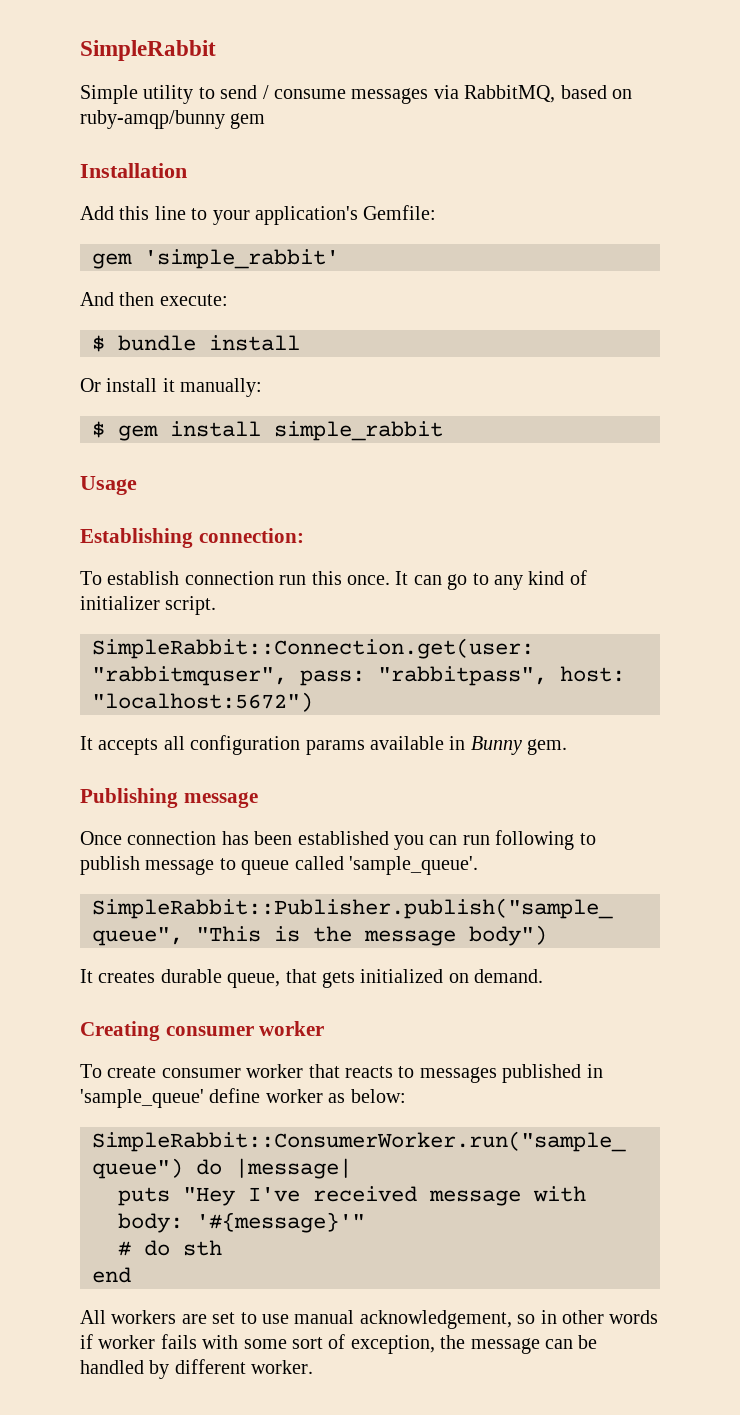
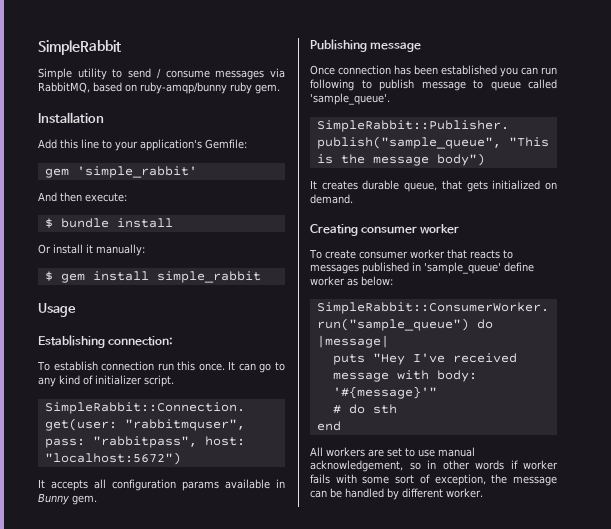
[230,113,266,129] gem -> [230,82,280,94] ruby gem.

